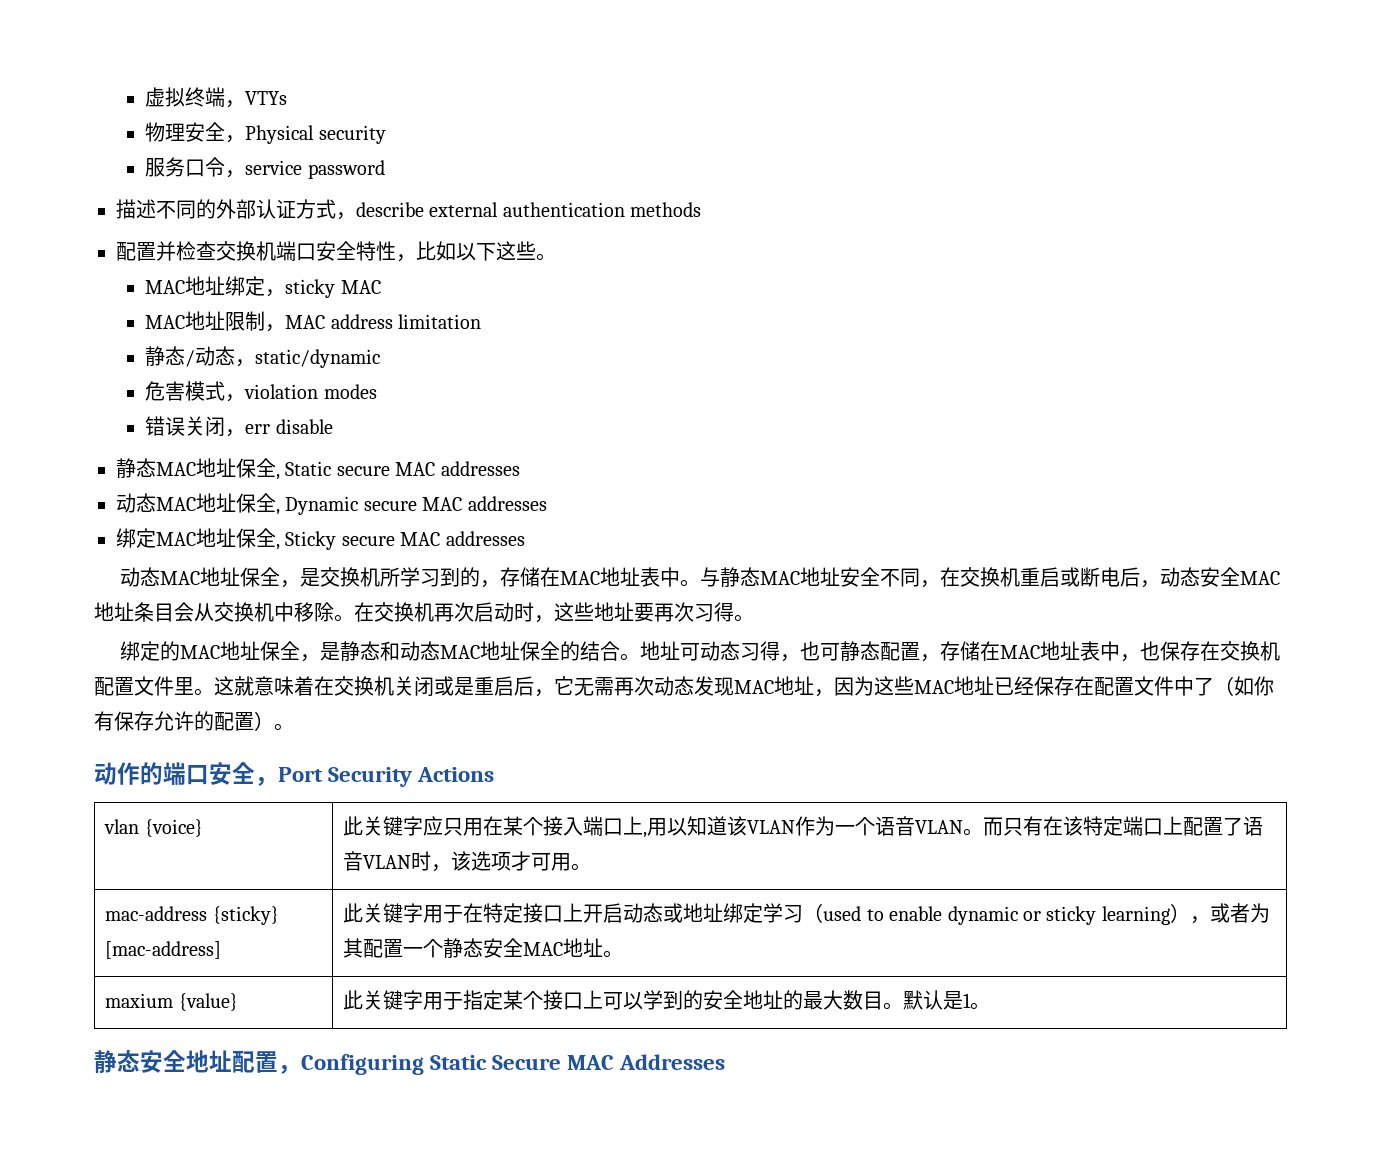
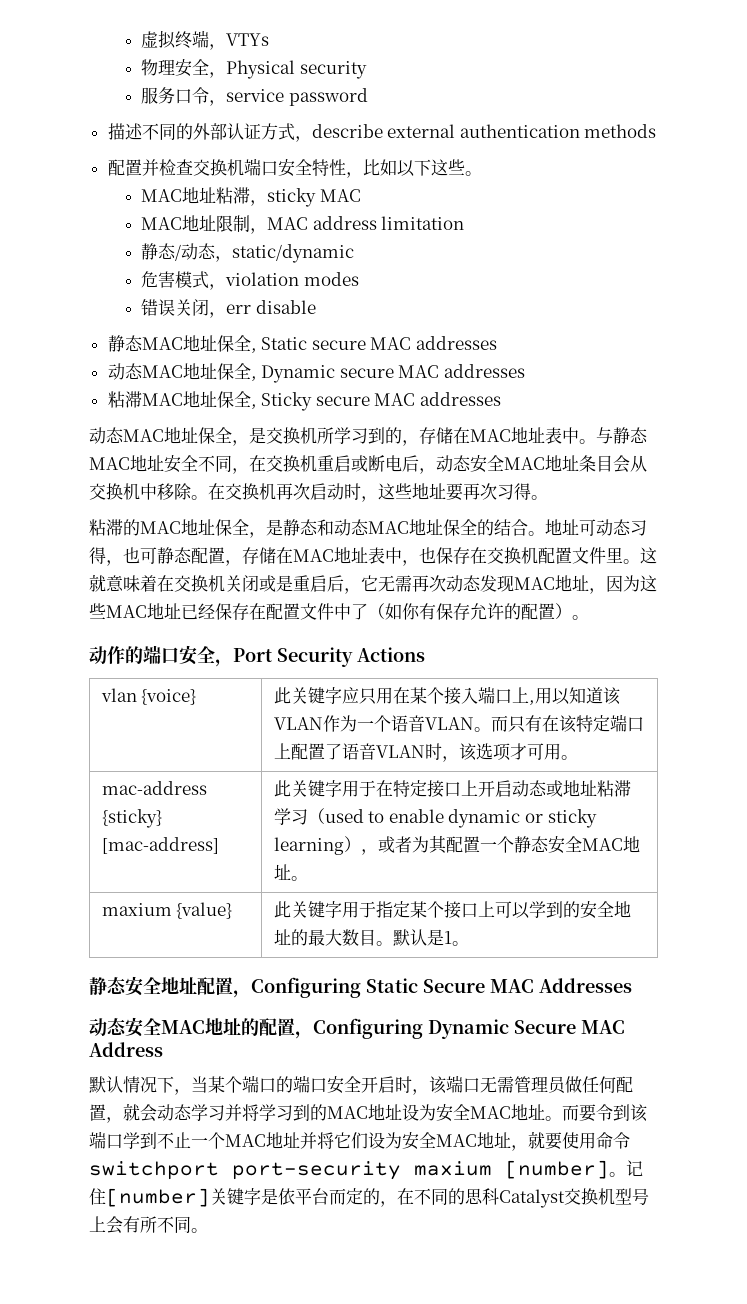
[225,276,266,296] 绑定 -> [215,187,250,204] 粘滞
[116,528,156,548] 绑定 -> [107,391,142,408] 粘滞
[120,641,161,661] 绑定 -> [89,519,123,536] 粘滞
[723,903,764,923] 绑定 -> [596,780,631,797] 粘滞
(726, 1062) none -> [89,1017,625,1039] [89,1042,163,1057] [89,1075,633,1095] [89,1103,648,1123] [89,1131,630,1151] [89,1160,643,1180] [89,1188,649,1208] [89,1216,208,1234] // 动态安全MAC地址的配置，Configuring Dynamic Secure MAC Address // 默认情况下，当某个端口的端口安全开启时，该端口无需管理员做任何配置，就会动态学习并将学习到的MAC地址设为安全MAC地址。而要令到该端口学到不止一个MAC地址并将它们设为安全MAC地址，就要使用命令switchport port-security maxium [number]。记住[number]关键字是依平台而定的，在不同的思科Catalyst交换机型号上会有所不同。

